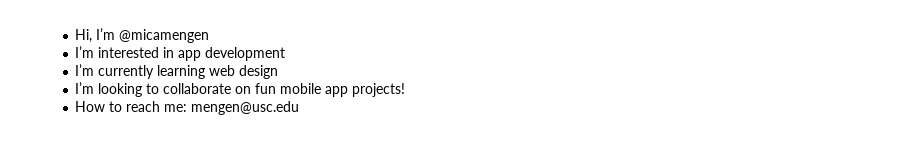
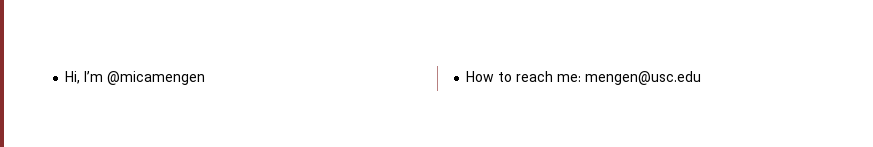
[75,46,286,61] [75,64,279,79] [75,82,406,97] // I’m interested in app development // I’m currently learning web design // I’m looking to collaborate on fun mobile app projects! -> (206, 78) none

